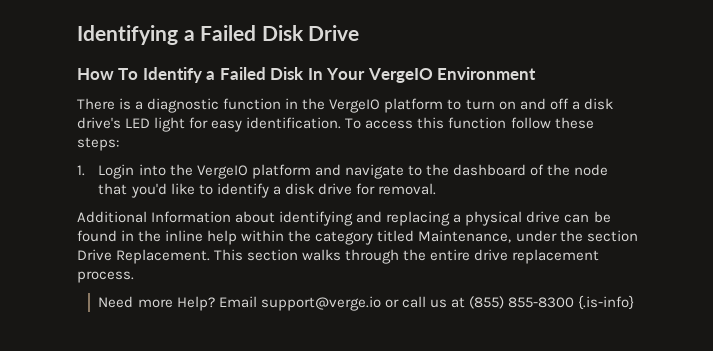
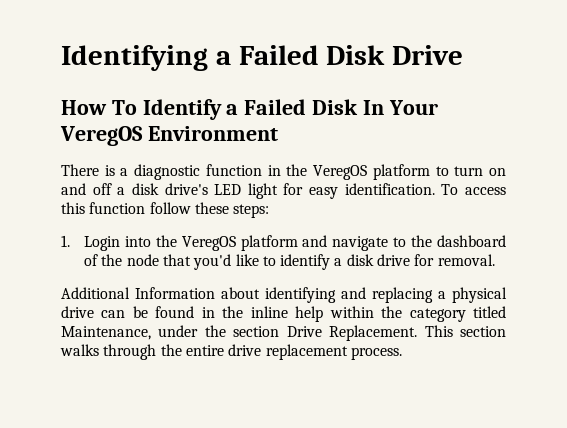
[367,68,433,83] VergeIO -> [60,126,143,146] VeregOS
[329,99,381,113] VergeIO -> [313,165,368,180] VeregOS
[196,165,248,179] VergeIO -> [181,236,236,251] VeregOS
[98,295,635,311] // Need more Help? Email support@verge.io or call us at (855) 855-8300 {.is-info} -> (402, 353) none

